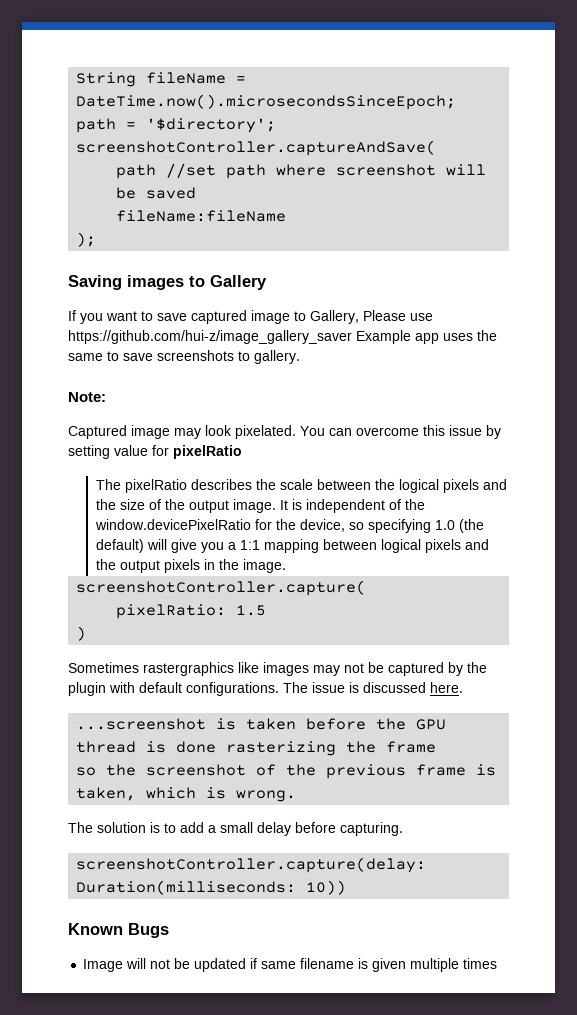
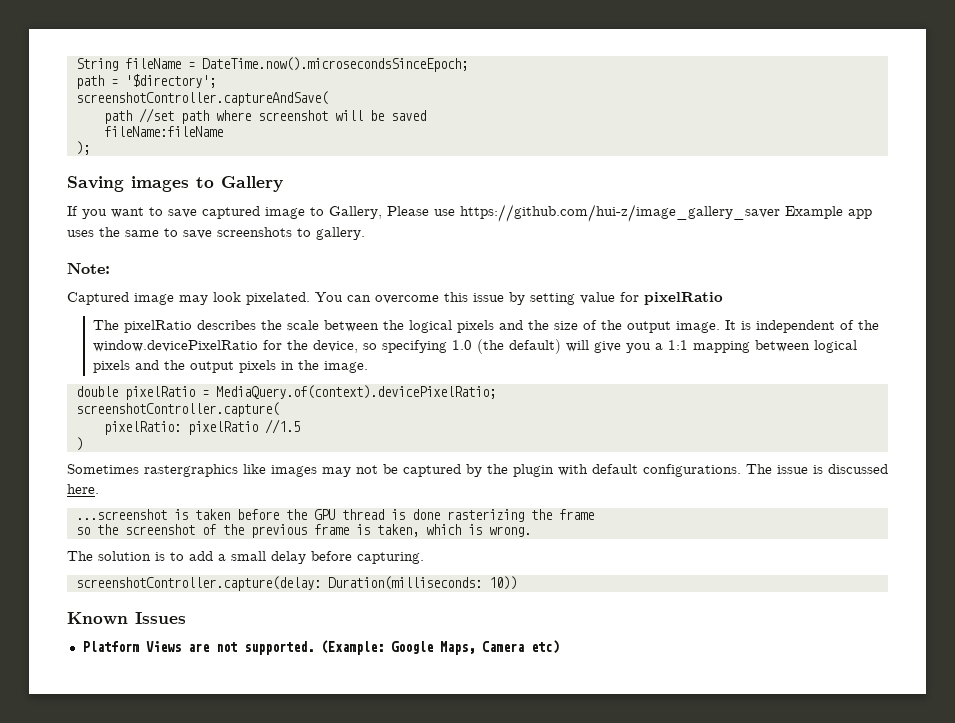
(286, 566) none -> [75,385,496,400] // double pixelRatio = MediaQuery.of(context).devicePixelRatio;
[236,605,267,616] 1.5 -> [187,419,300,435] pixelRatio //1.5
[128,923,169,938] [83,958,498,972] Bugs // Image will not be updated if same filename is given multiple times -> [135,612,186,624] [82,640,559,655] Issues // Platform Views are not supported. (Example: Google Maps, Camera etc)

